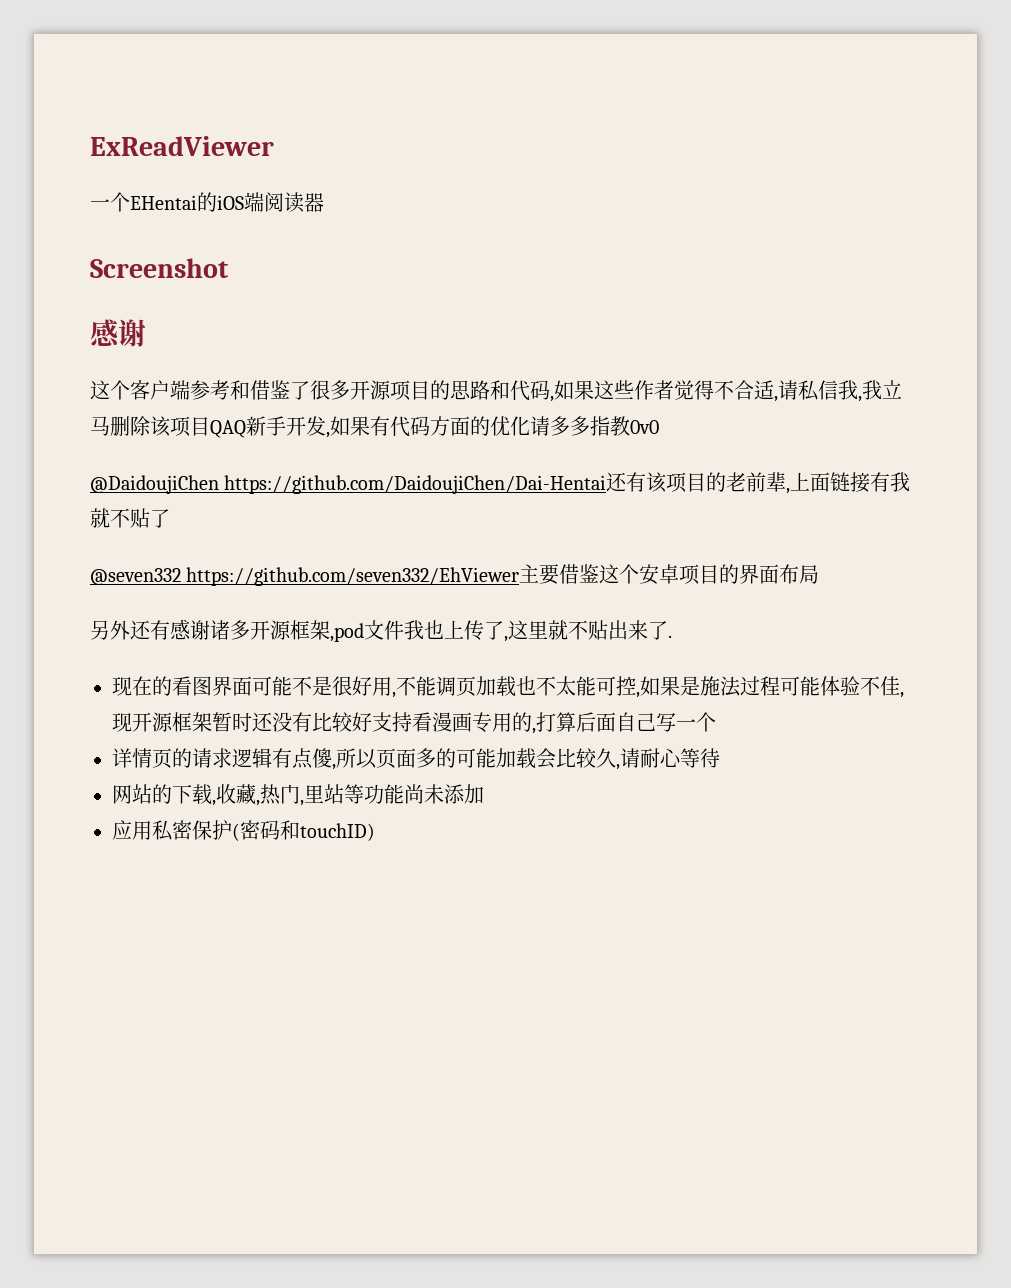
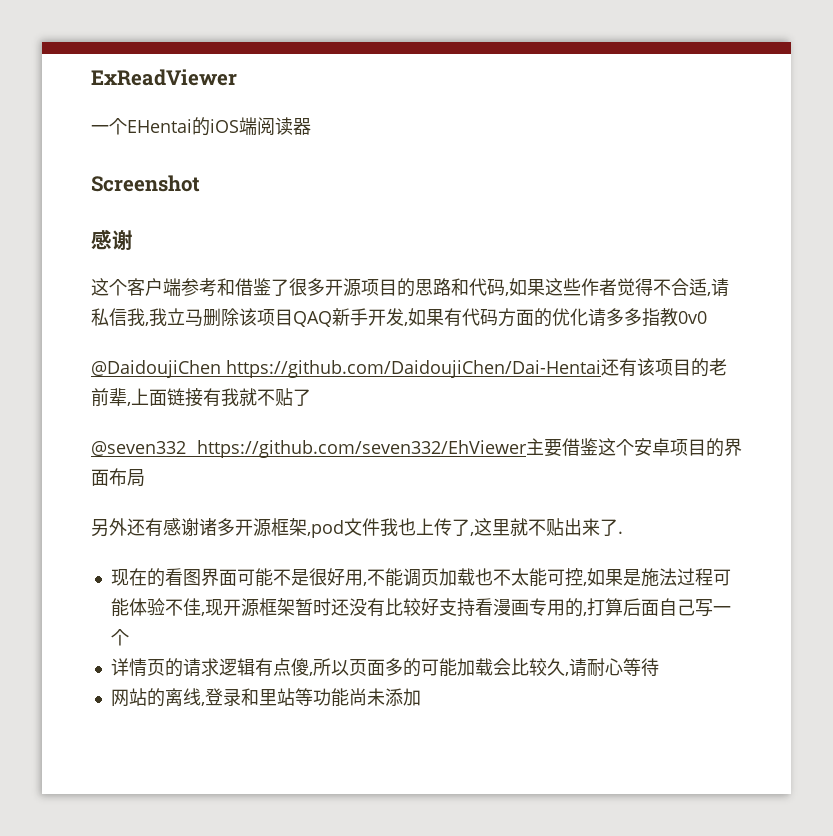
[172,784,304,806] 下载,收藏,热门, -> [164,688,259,706] 离线,登录和
[112,820,375,841] // 应用私密保护(密码和touchID) -> (421, 697) none

